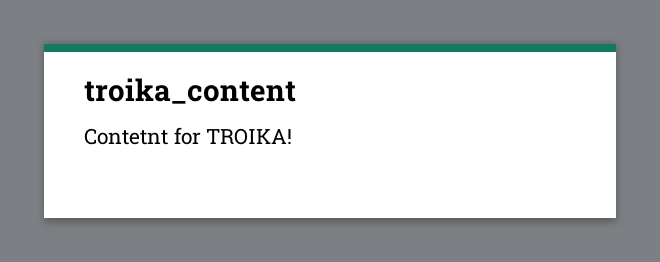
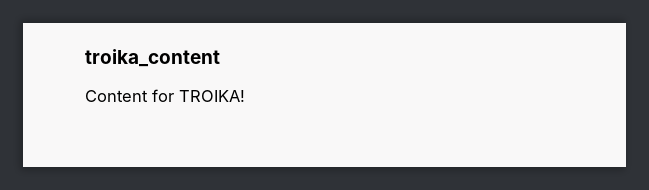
[84,128,168,145] Contetnt -> [85,90,148,102] Content

